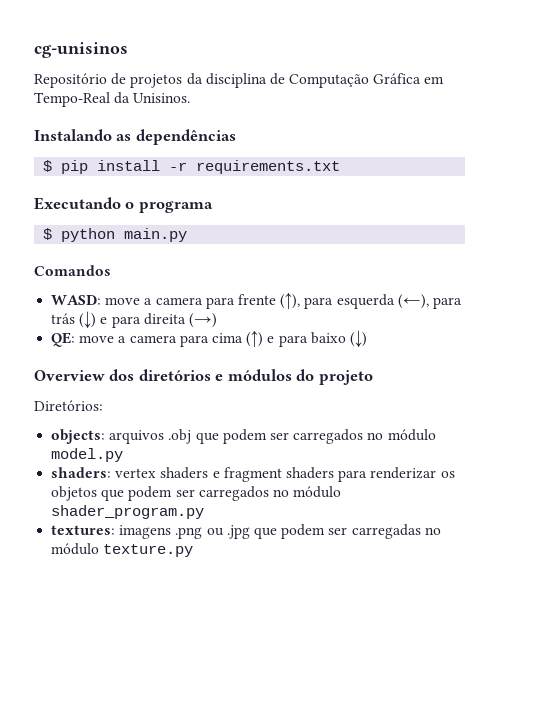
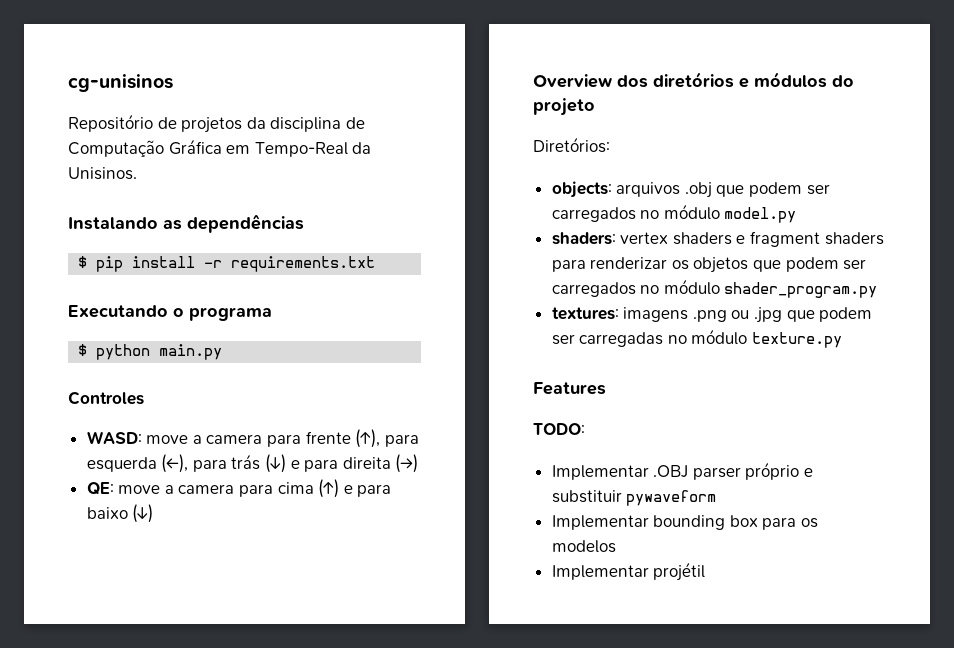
[34,265,111,276] Comandos -> [68,391,144,405] Controles
(194, 550) none -> [533,382,606,395] [533,423,585,435] [551,462,814,480] [551,490,717,506] [551,515,819,530] [551,540,616,553] [551,562,706,581] // Features // TODO: // Implementar .OBJ parser próprio e substituir pywaveform // Implementar bounding box para os modelos // Implementar projétil

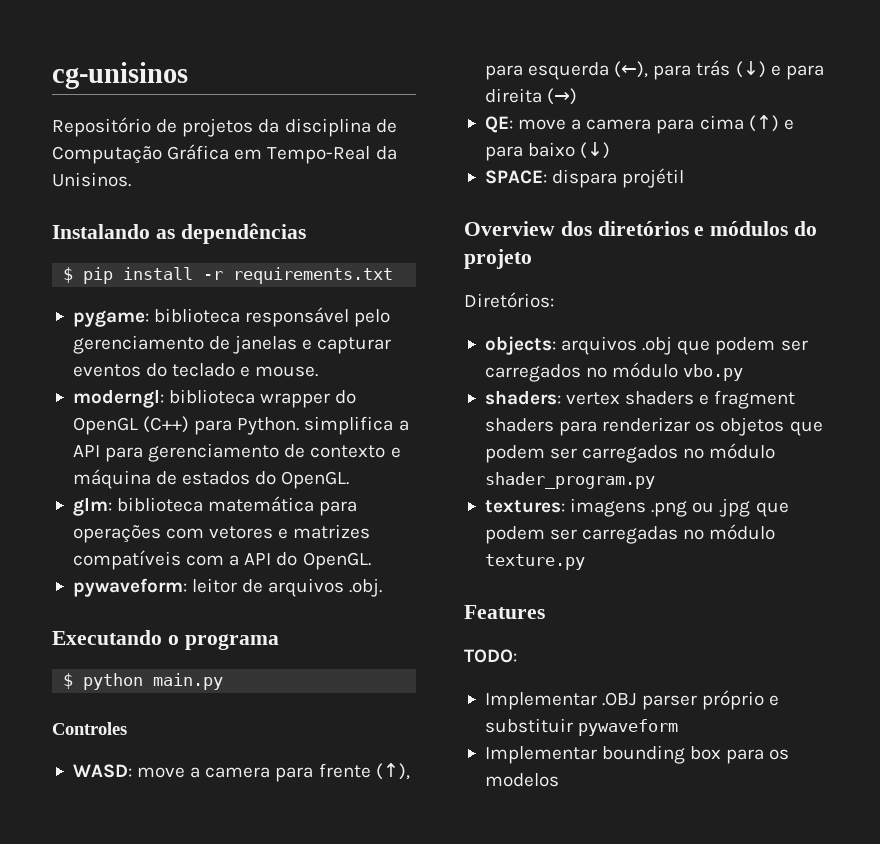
(376, 264) none -> [72,307,391,327] [72,335,392,354] [72,363,319,377] [72,389,357,408] [72,416,409,435] [72,443,401,462] [72,469,350,489] [72,496,358,516] [72,524,371,543] [72,550,371,570] [72,578,383,597] // pygame: biblioteca responsável pelo gerenciamento de janelas e capturar eventos do teclado e mouse. // moderngl: biblioteca wrapper do OpenGL (C++) para Python. simplifica a API para gerenciamento de contexto e máquina de estados do OpenGL. // glm: biblioteca matemática para operações com vetores e matrizes compatíveis com a API do OpenGL. // pywaveform: leitor de arquivos .obj.
(154, 513) none -> [484,168,685,188] // SPACE: dispara projétil
[724,207,797,223] model.py -> [683,364,744,381] vbo.py
[551,562,706,581] // Implementar projétil -> (559, 780) none

